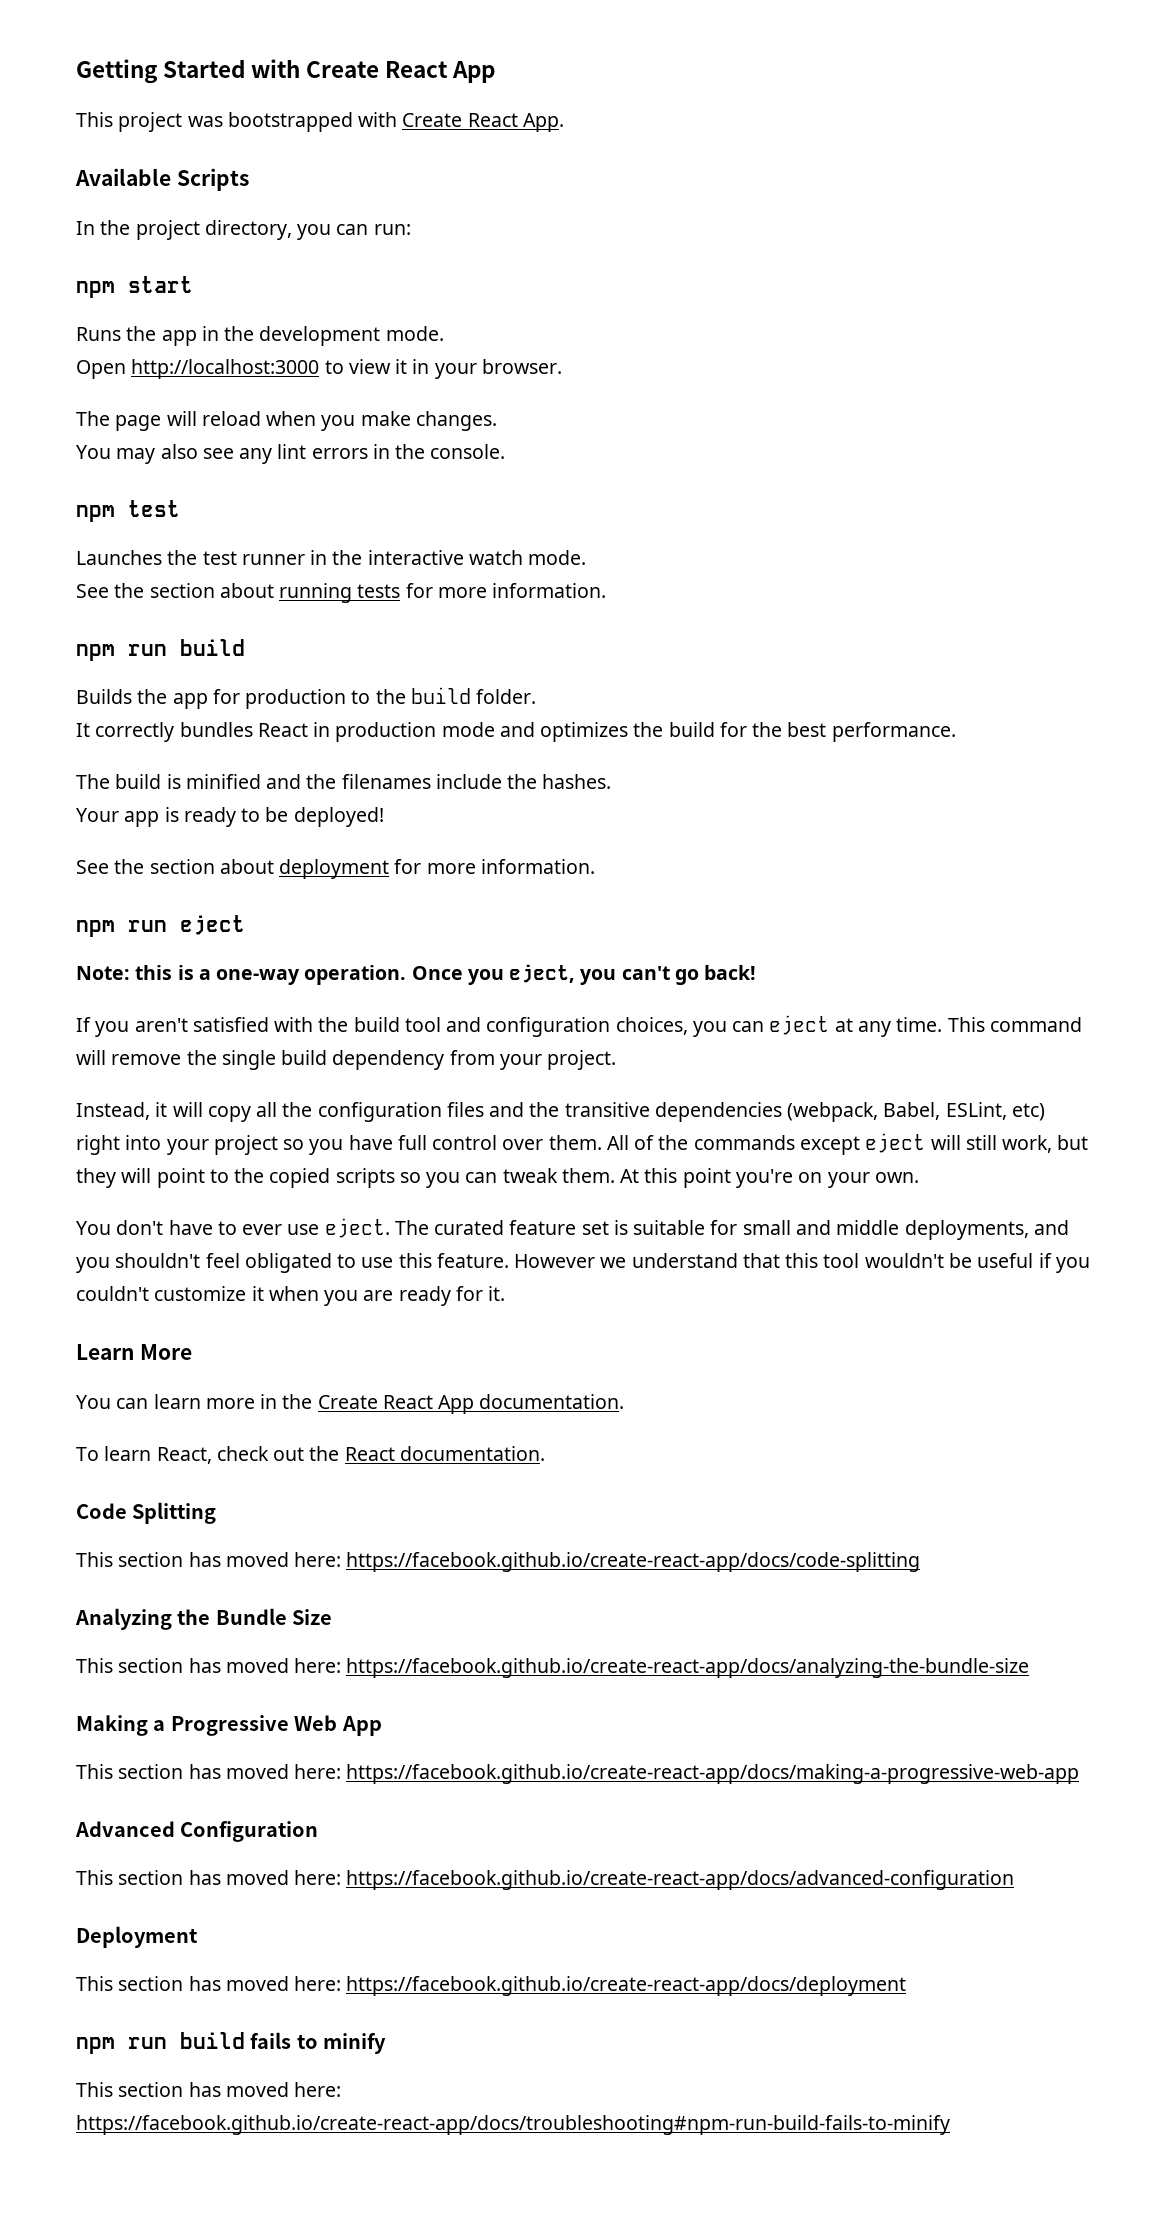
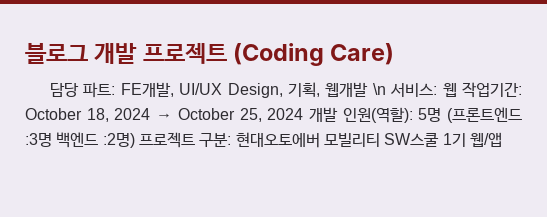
[76,59,496,84] [76,112,564,132] [75,168,249,191] [76,220,411,240] [76,276,193,298] [76,326,444,346] [76,359,562,379] [76,411,497,431] [76,444,506,464] [76,500,180,522] [76,550,587,565] [76,583,607,603] [76,639,245,661] [76,687,537,709] [76,722,956,742] [76,774,612,789] [76,807,384,827] [76,859,595,879] [76,915,245,937] [76,964,757,985] [76,1015,1082,1037] [76,1050,617,1070] [76,1102,1045,1122] [76,1133,1089,1155] [76,1168,919,1188] [76,1218,1069,1240] [76,1253,1090,1273] [76,1286,506,1306] [76,1344,192,1360] [76,1394,625,1414] [76,1446,545,1464] [76,1502,217,1524] [76,1552,921,1572] [75,1608,333,1630] [76,1658,1030,1678] [76,1715,382,1736] [76,1764,1080,1784] [75,1821,319,1842] [76,1870,1015,1890] [76,1926,198,1948] [76,1976,907,1996] [76,2032,387,2054] [76,2082,342,2097] [76,2115,950,2135] Getting Started with Create React App // This project was bootstrapped with Create React App. // Available Scripts // In the project directory, you can run: // npm start // Runs the app in the development mode. // Open http://localhost:3000 to view it in your browser. // The page will reload when you make changes. // You may also see any lint errors in the console. // npm test // Launches the test runner in the interactive watch mode. // See the section about running tests for more information. // npm run build // Builds the app for production to the build folder. // It correctly bundles React in production mode and optimizes the build for the best performance. // The build is minified and the filenames include the hashes. // Your app is ready to be deployed! // See the section about deployment for more information. // npm run eject // Note: this is a one-way operation. Once you eject, you can't go back! // If you aren't satisfied with the build tool and configuration choices, you can eject at any time. This command will remove the single build dependency from your project. // Instead, it will copy all the configuration files and the transitive dependencies (webpack, Babel, ESLint, etc) right into your project so you have full control over them. All of the commands except eject will still work, but they will point to the copied scripts so you can tweak them. At this point you're on your own. // You don't have to ever use eject. The curated feature set is suitable for small and middle deployments, and you shouldn't feel obligated to use this feature. However we understand that this tool wouldn't be useful if you couldn't customize it when you are ready for it. // Learn More // You can learn more in the Create React App documentation. // To learn React, check out the React documentation. // Code Splitting // This section has moved here: https://facebook.github.io/create-react-app/docs/code-splitting // Analyzing the Bundle Size // This section has moved here: https://facebook.github.io/create-react-app/docs/analyzing-the-bundle-size // Making a Progressive Web App // This section has moved here: https://facebook.github.io/create-react-app/docs/making-a-progressive-web-app // Advanced Configuration // This section has moved here: https://facebook.github.io/create-react-app/docs/advanced-configuration // Deployment // This section has moved here: https://facebook.github.io/create-react-app/docs/deployment // npm run build fails to minify // This section has moved here: https://facebook.github.io/create-react-app/docs/troubleshooting#npm-run-build-fails-to-minify -> [25,42,395,66] [50,82,522,98] [25,107,522,123] [25,132,502,148] 블로그 개발 프로젝트 (Coding Care) // 담당 파트: FE개발, UI/UX Design, 기획, 웹개발 \n 서비스: 웹 작업기간: October 18, 2024 → October 25, 2024 개발 인원(역할): 5명 (프론트엔드 :3명 백엔드 :2명) 프로젝트 구분: 현대오토에버 모빌리티 SW스쿨 1기 웹/앱

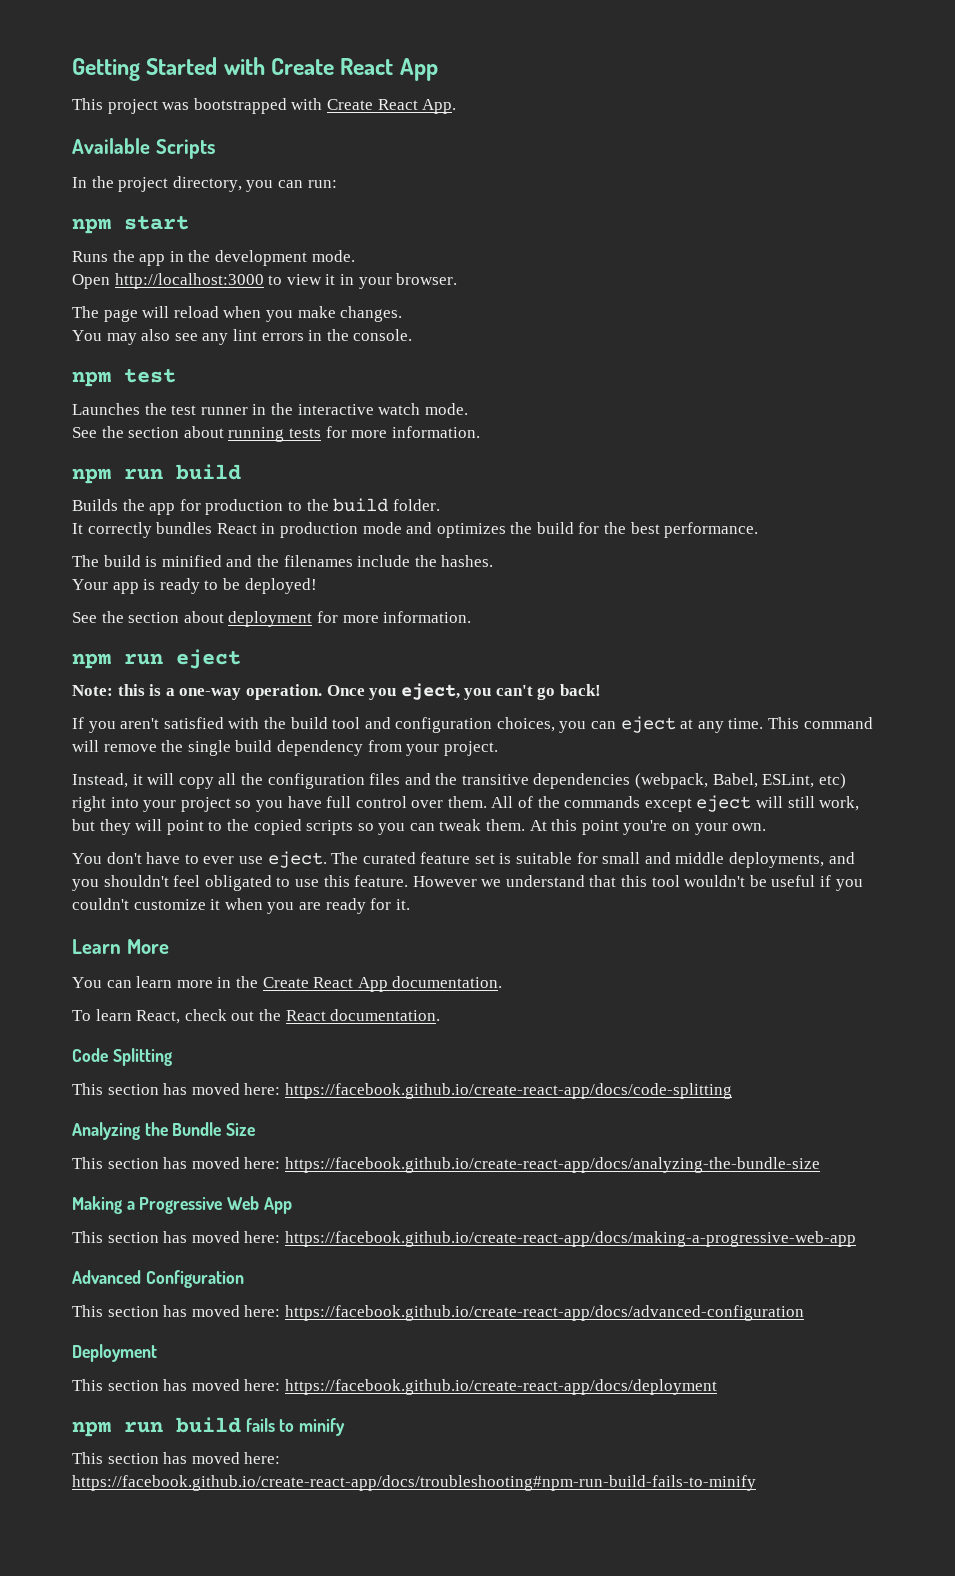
[25,42,395,66] [50,82,522,98] [25,107,522,123] [25,132,502,148] 블로그 개발 프로젝트 (Coding Care) // 담당 파트: FE개발, UI/UX Design, 기획, 웹개발 \n 서비스: 웹 작업기간: October 18, 2024 → October 25, 2024 개발 인원(역할): 5명 (프론트엔드 :3명 백엔드 :2명) 프로젝트 구분: 현대오토에버 모빌리티 SW스쿨 1기 웹/앱 -> [72,57,438,81] [72,98,457,114] [72,138,215,159] [72,176,337,192] [72,216,189,234] [72,250,355,266] [72,273,458,289] [72,306,403,322] [72,329,413,345] [72,369,176,387] [72,403,468,415] [72,426,480,442] [72,464,241,484] [72,498,440,515] [72,522,759,538] [72,555,494,567] [72,578,317,594] [72,611,472,627] [72,649,241,669] [72,683,602,700] [72,716,873,733] [72,740,498,756] [72,773,846,789] [72,795,860,812] [72,819,767,835] [72,851,855,868] [72,875,863,891] [72,898,410,914] [72,939,169,954] [72,976,503,992] [72,1009,441,1024] [72,1048,172,1066] [72,1083,732,1099] [72,1122,256,1140] [72,1157,820,1173] [72,1196,292,1214] [72,1231,856,1247] [72,1270,244,1288] [72,1305,804,1321] [72,1344,157,1362] [72,1379,717,1395] [72,1417,346,1437] [72,1452,281,1464] [72,1475,756,1491] Getting Started with Create React App // This project was bootstrapped with Create React App. // Available Scripts // In the project directory, you can run: // npm start // Runs the app in the development mode. // Open http://localhost:3000 to view it in your browser. // The page will reload when you make changes. // You may also see any lint errors in the console. // npm test // Launches the test runner in the interactive watch mode. // See the section about running tests for more information. // npm run build // Builds the app for production to the build folder. // It correctly bundles React in production mode and optimizes the build for the best performance. // The build is minified and the filenames include the hashes. // Your app is ready to be deployed! // See the section about deployment for more information. // npm run eject // Note: this is a one-way operation. Once you eject, you can't go back! // If you aren't satisfied with the build tool and configuration choices, you can eject at any time. This command will remove the single build dependency from your project. // Instead, it will copy all the configuration files and the transitive dependencies (webpack, Babel, ESLint, etc) right into your project so you have full control over them. All of the commands except eject will still work, but they will point to the copied scripts so you can tweak them. At this point you're on your own. // You don't have to ever use eject. The curated feature set is suitable for small and middle deployments, and you shouldn't feel obligated to use this feature. However we understand that this tool wouldn't be useful if you couldn't customize it when you are ready for it. // Learn More // You can learn more in the Create React App documentation. // To learn React, check out the React documentation. // Code Splitting // This section has moved here: https://facebook.github.io/create-react-app/docs/code-splitting // Analyzing the Bundle Size // This section has moved here: https://facebook.github.io/create-react-app/docs/analyzing-the-bundle-size // Making a Progressive Web App // This section has moved here: https://facebook.github.io/create-react-app/docs/making-a-progressive-web-app // Advanced Configuration // This section has moved here: https://facebook.github.io/create-react-app/docs/advanced-configuration // Deployment // This section has moved here: https://facebook.github.io/create-react-app/docs/deployment // npm run build fails to minify // This section has moved here: https://facebook.github.io/create-react-app/docs/troubleshooting#npm-run-build-fails-to-minify

